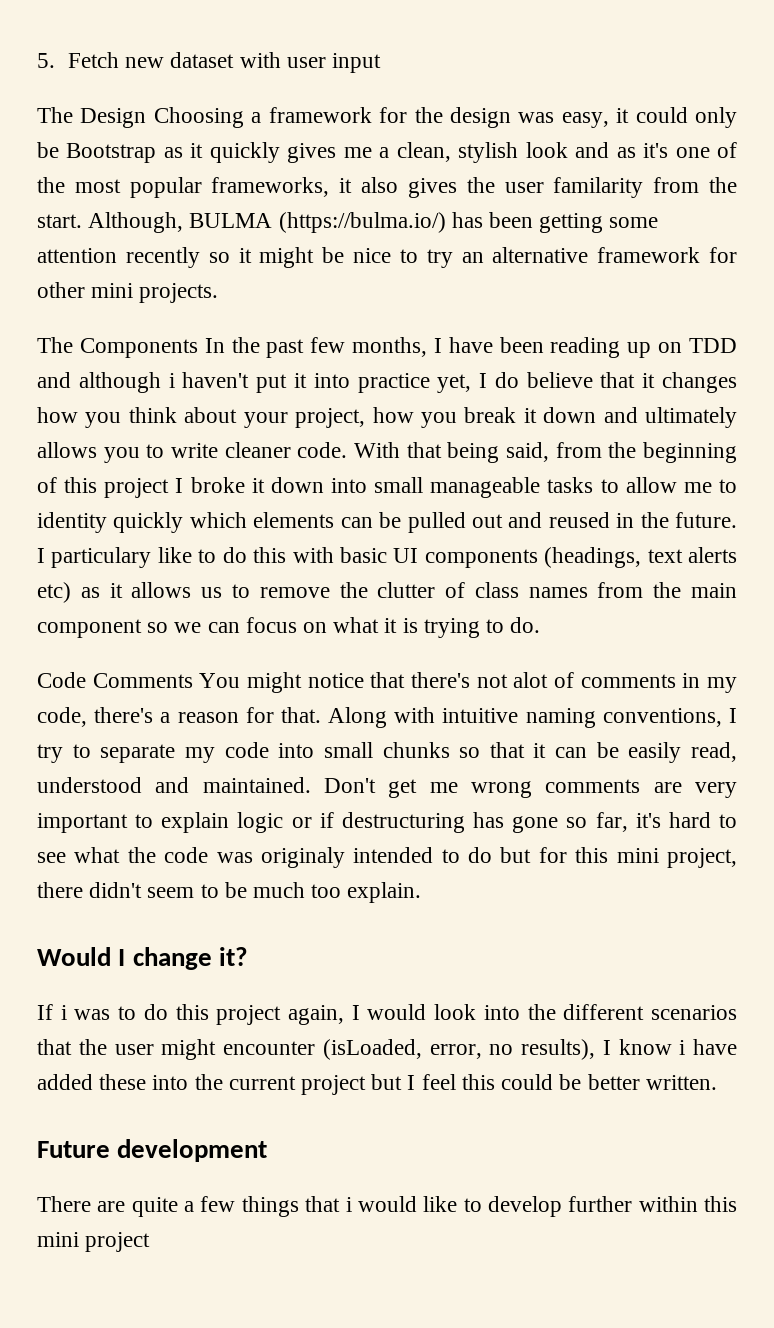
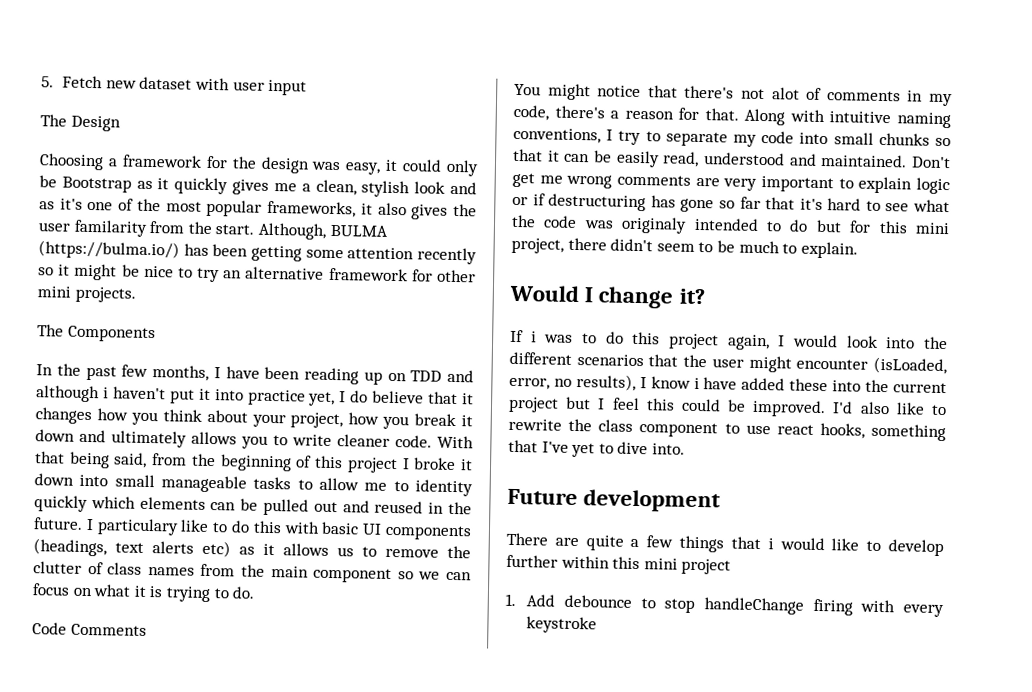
(147, 118) none -> (121, 123) //
(198, 348) none -> (156, 334) //
(193, 680) none -> (147, 629) //
[595,812,628,832] far, -> [739,196,796,210] far that
[311,884,342,898] too -> [782,243,798,254] to
[587,1074,717,1090] better written. -> [752,399,947,418] [508,418,946,442] [508,439,685,458] improved. I'd also like to rewrite the class component to use react hooks, something that I've yet to dive into.
(151, 1242) none -> [505,593,944,618] [526,616,598,634] // 1. Add debounce to stop handleChange firing with every keystroke

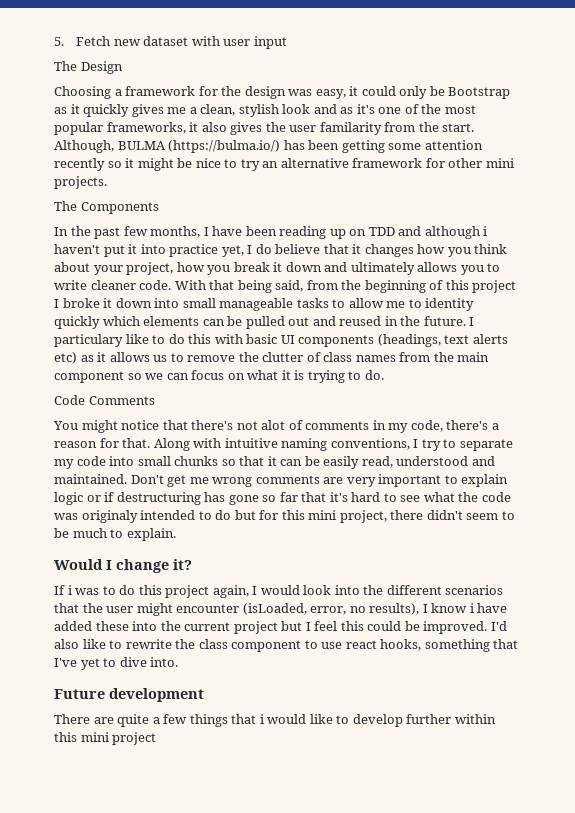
[505,593,944,618] [526,616,598,634] // 1. Add debounce to stop handleChange firing with every keystroke -> (157, 738) none

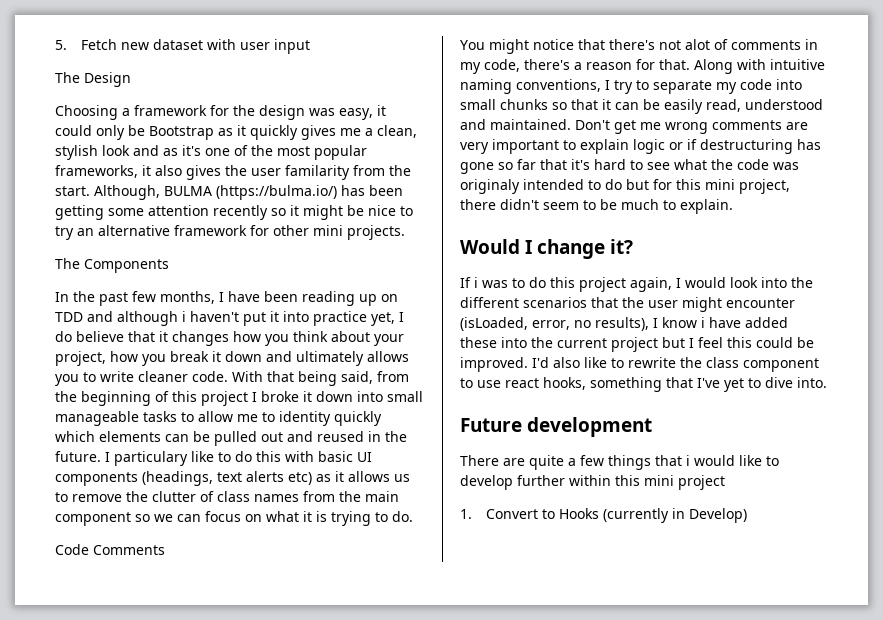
(157, 738) none -> [460,508,748,523] // 1. Convert to Hooks (currently in Develop)

